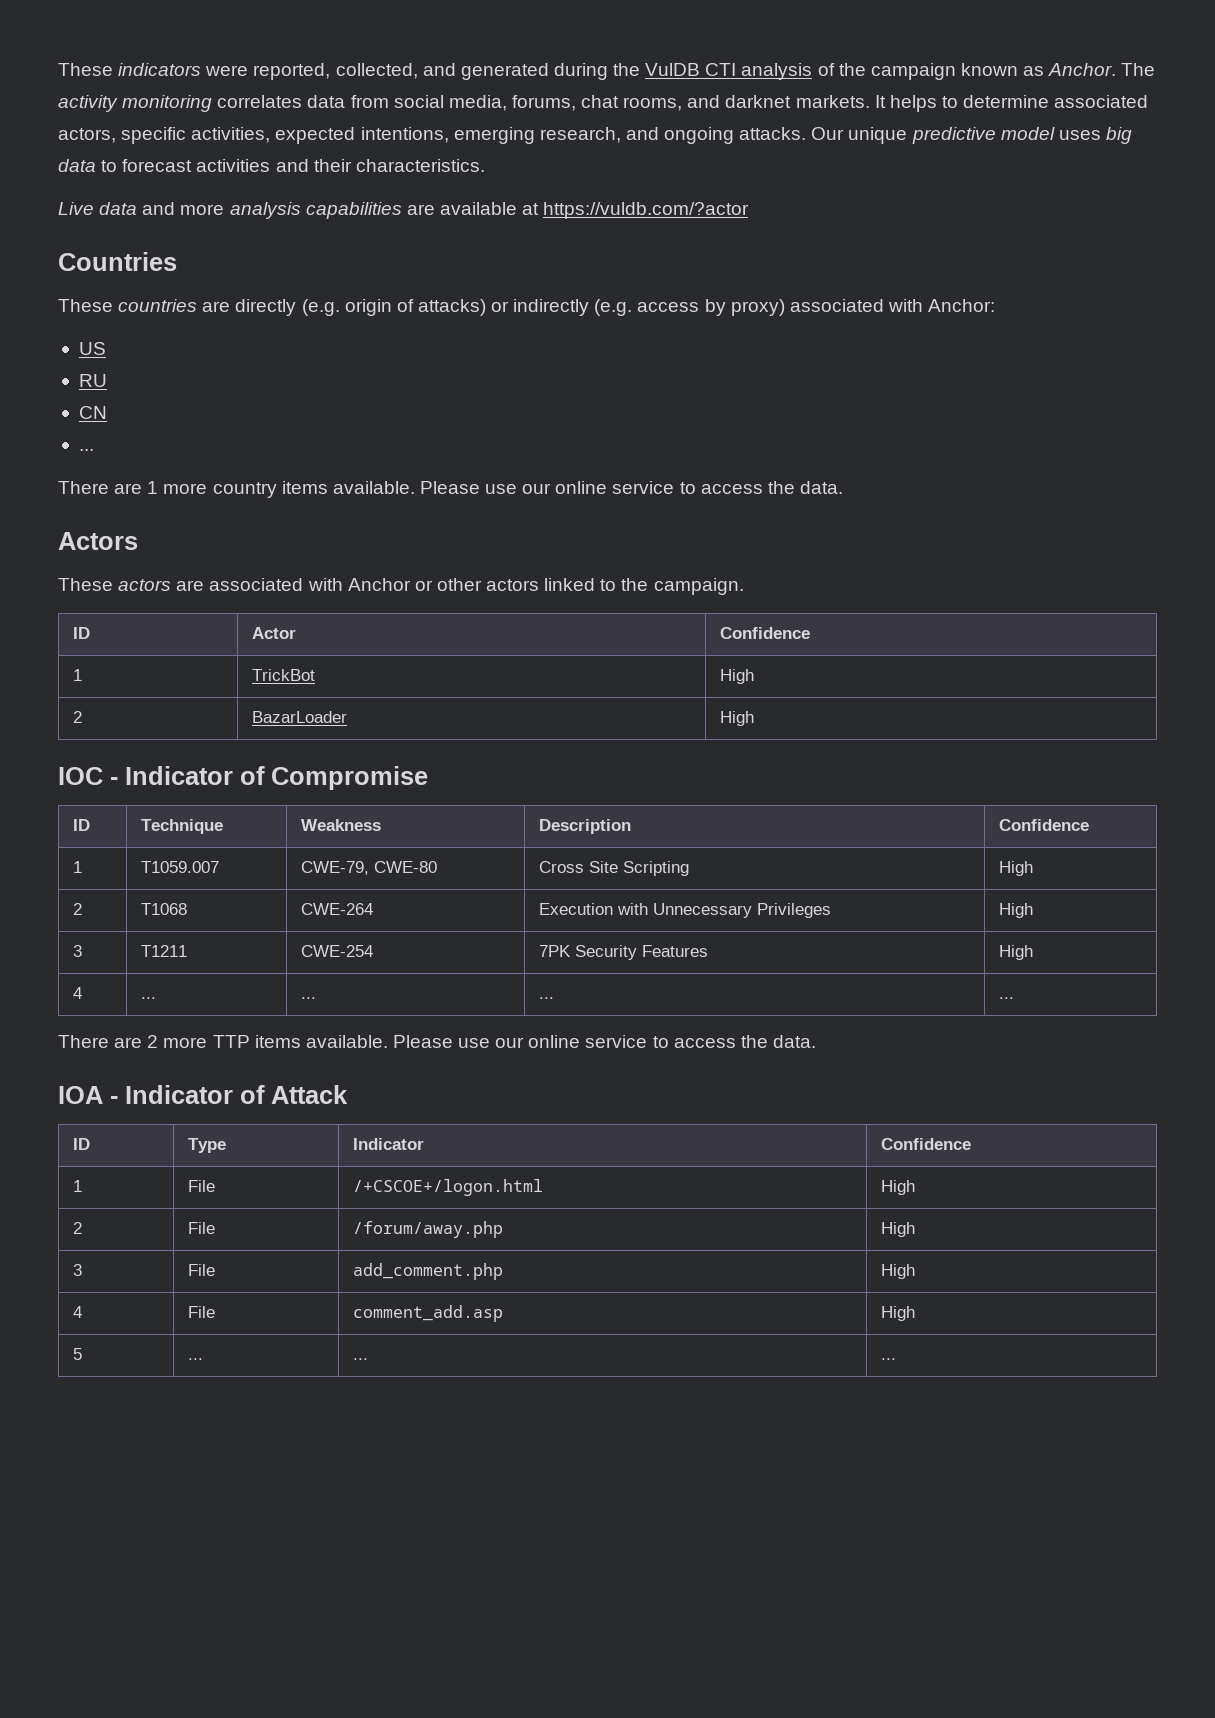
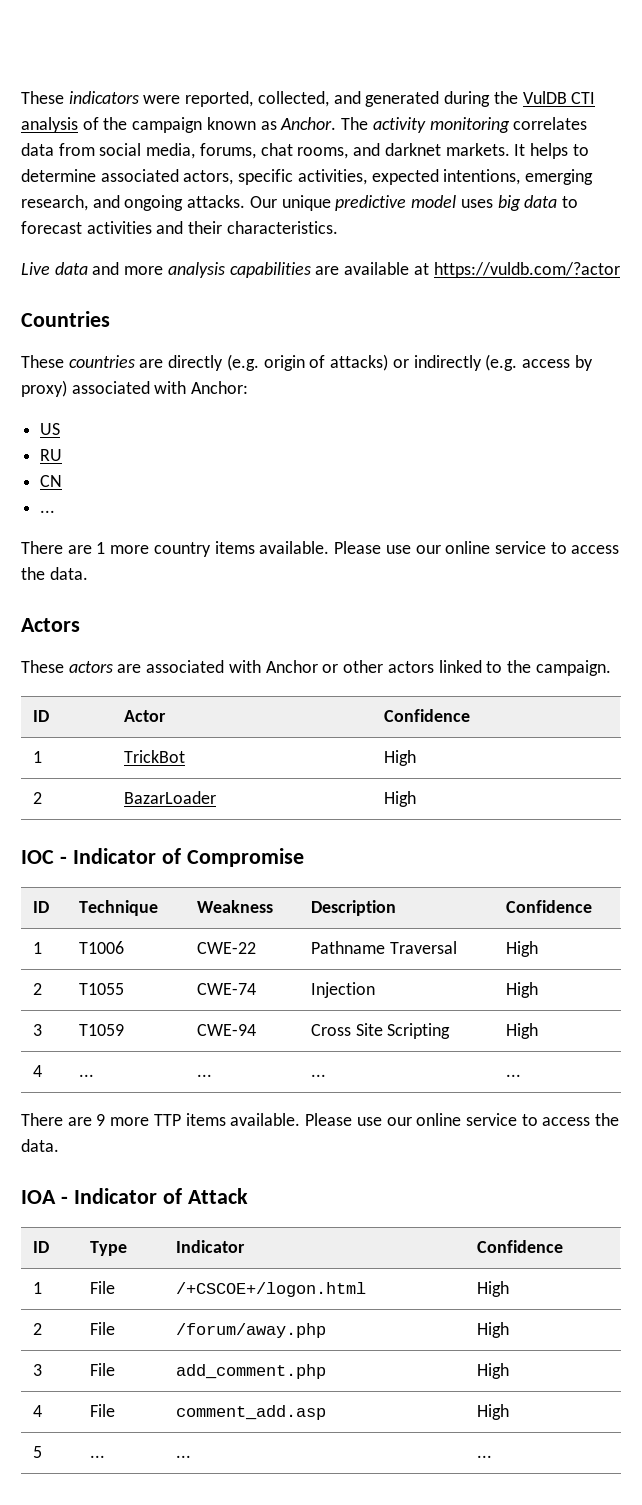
[141,861,220,873] [301,861,438,875] [539,861,690,876] [999,861,1034,876] [73,903,83,915] [141,903,188,915] [301,903,374,915] [539,903,832,918] [999,903,1034,918] [73,945,83,957] [141,945,188,957] [301,945,374,957] [539,945,709,960] T1059.007 | CWE-79, CWE-80 | Cross Site Scripting | High // 2 | T1068 | CWE-264 | Execution with Unnecessary Privileges | High // 3 | T1211 | CWE-254 | 7PK Security Features -> [78,941,124,954] [196,942,256,954] [310,941,457,954] [505,941,538,957] [32,983,42,995] [78,983,124,995] [196,983,256,995] [310,982,375,998] [505,982,538,998] [32,1024,42,1036] [78,1024,124,1036] [196,1024,256,1036] [310,1023,451,1039] T1006 | CWE-22 | Pathname Traversal | High // 2 | T1055 | CWE-74 | Injection | High // 3 | T1059 | CWE-94 | Cross Site Scripting
[147,1035,159,1048] 2 -> [96,1114,106,1126] 9

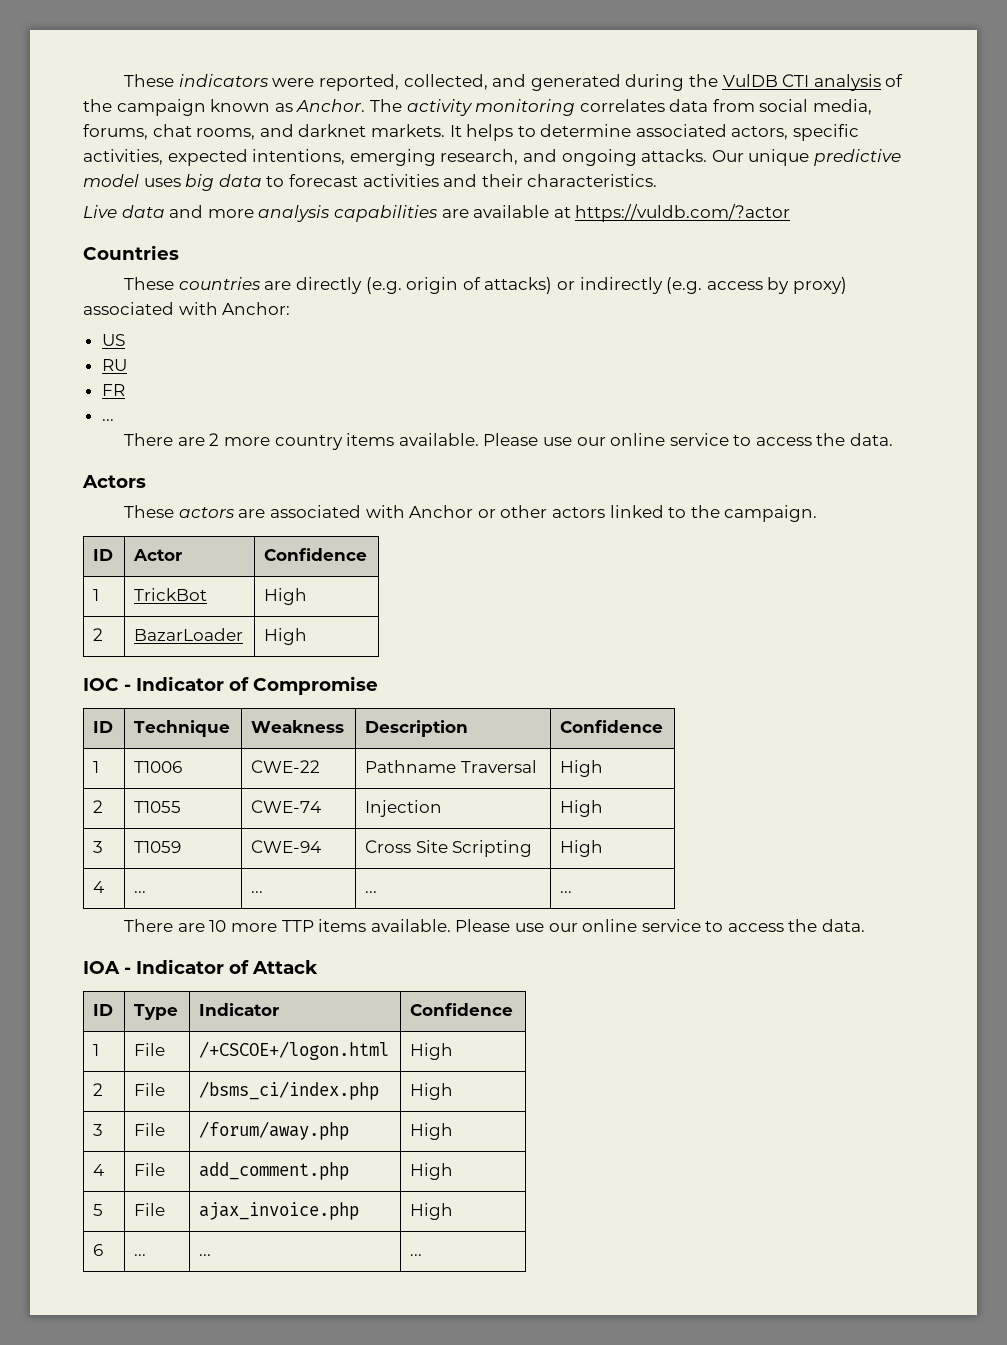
[40,475,63,487] [40,510,56,513] [21,541,106,554] CN // ... // There are 1 -> [101,384,125,396] [101,419,114,421] [124,433,220,446] FR // ... // There are 2
[96,1114,106,1126] 9 -> [209,920,227,932] 10
[175,1323,326,1338] /forum/away.php -> [199,1081,380,1100] /bsms_ci/index.php
[175,1364,326,1379] add_comment.php -> [199,1121,350,1140] /forum/away.php
[175,1405,326,1420] comment_add.asp -> [199,1162,350,1180] add_comment.php
(42, 1452) none -> [134,1203,166,1216] [199,1202,360,1220] [410,1203,454,1220] [93,1244,104,1256] | File | ajax_invoice.php | High // 6

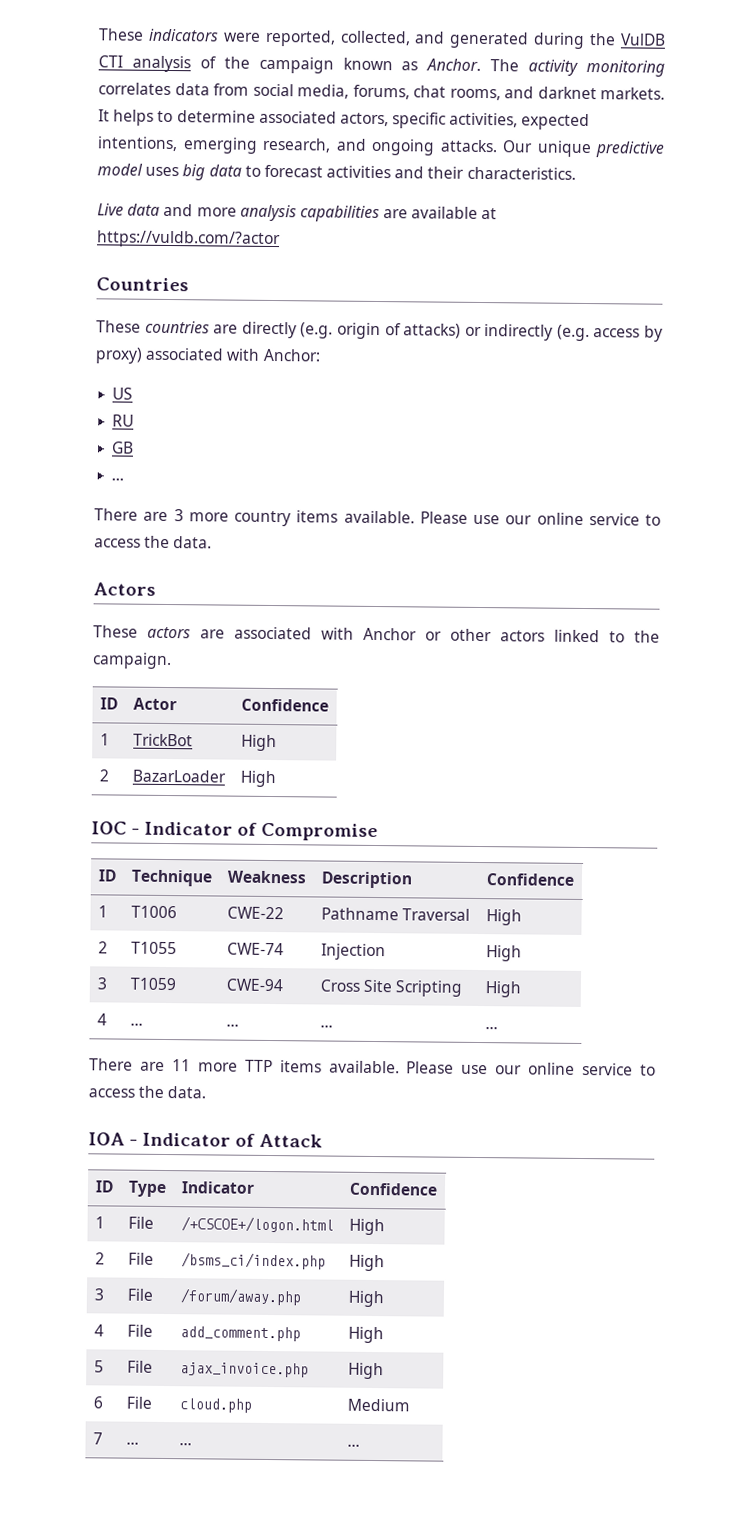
[101,384,125,396] [101,419,114,421] [124,433,220,446] FR // ... // There are 2 -> [112,441,135,454] [111,477,125,481] [94,508,184,522] GB // ... // There are 3
[209,920,227,932] 10 -> [171,1059,191,1072] 11
(104, 1250) none -> [125,1396,152,1409] [178,1398,252,1413] [346,1398,410,1412] [92,1432,103,1445] | File | cloud.php | Medium // 7

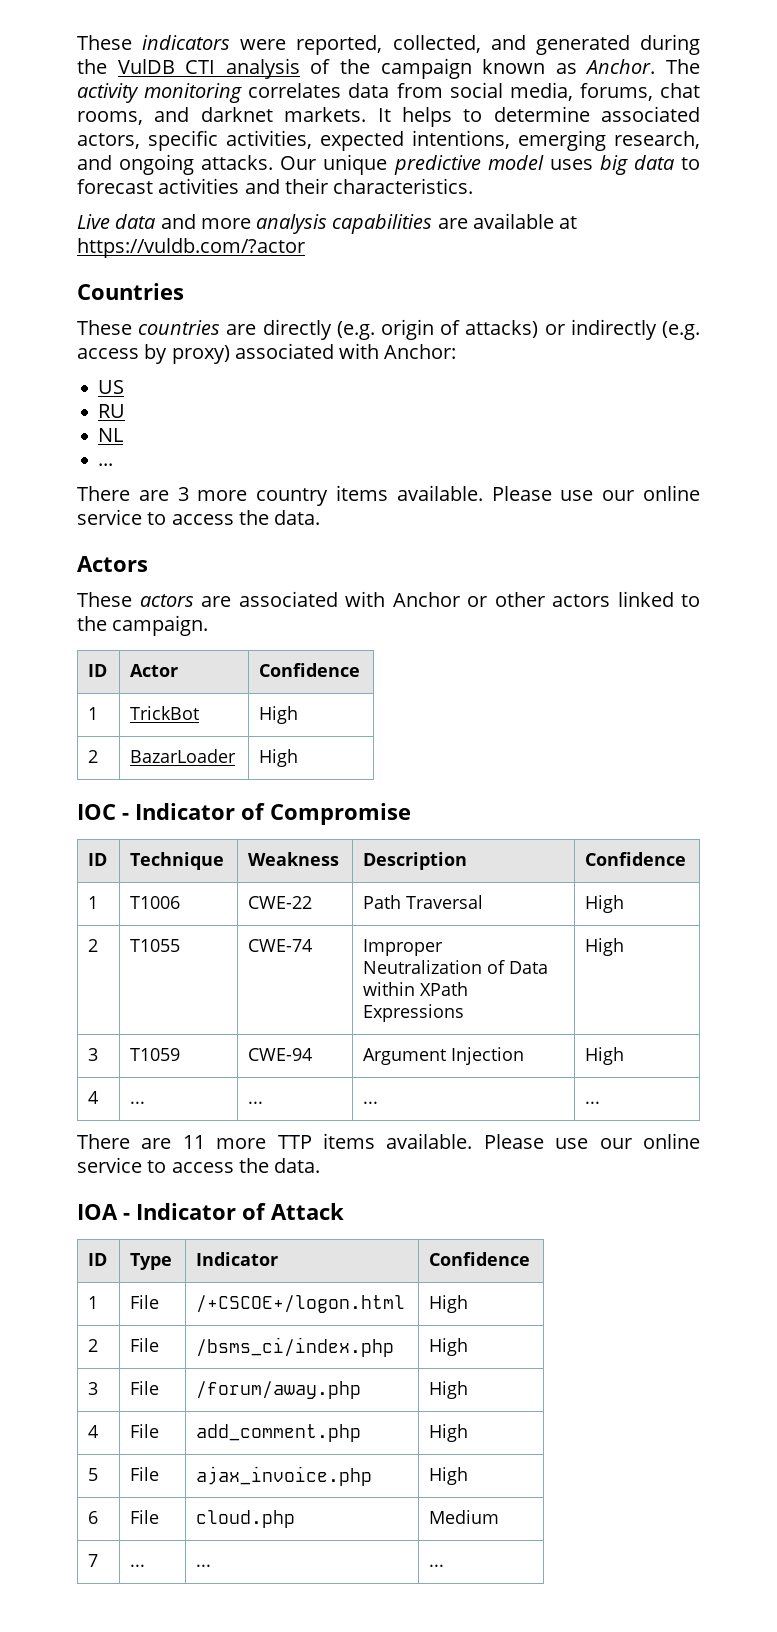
[112,441,135,454] GB -> [98,428,124,442] NL
[320,907,399,921] Pathname -> [363,895,402,909] Path
[320,943,386,961] Injection -> [363,939,444,956] [363,960,549,974] [363,982,469,996] [363,1004,465,1022] Improper Neutralization of Data within XPath Expressions
[319,979,462,997] Cross Site Scripting -> [363,1047,525,1065] Argument Injection

